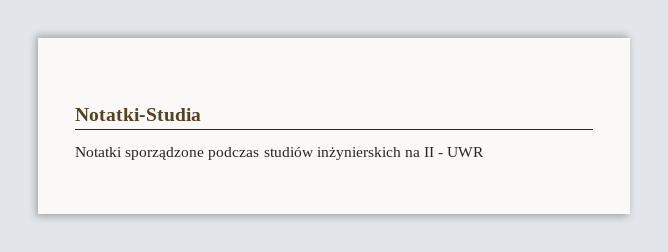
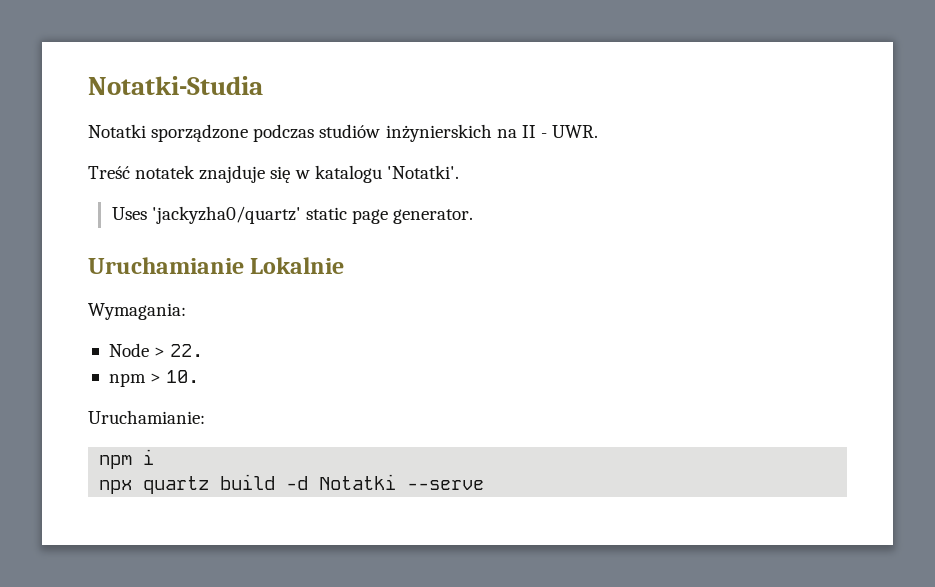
[447,147,485,157] UWR -> [552,125,599,138] [88,165,459,183] [111,206,474,224] [88,257,345,274] [88,303,186,320] [108,343,204,357] [108,370,200,387] [88,410,205,424] [99,449,155,469] [99,474,485,494] UWR. // Treść notatek znajduje się w katalogu 'Notatki'. // Uses 'jackyzha0/quartz' static page generator. // Uruchamianie Lokalnie // Wymagania: // Node > 22. // npm > 10. // Uruchamianie: // npm i // npx quartz build -d Notatki --serve

